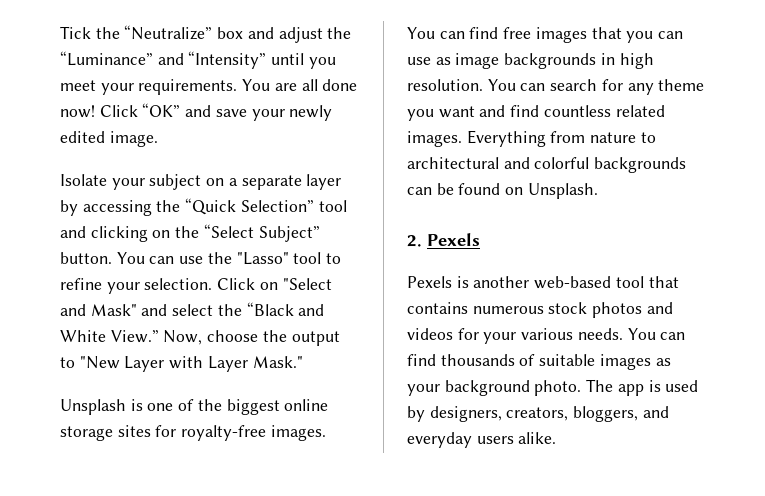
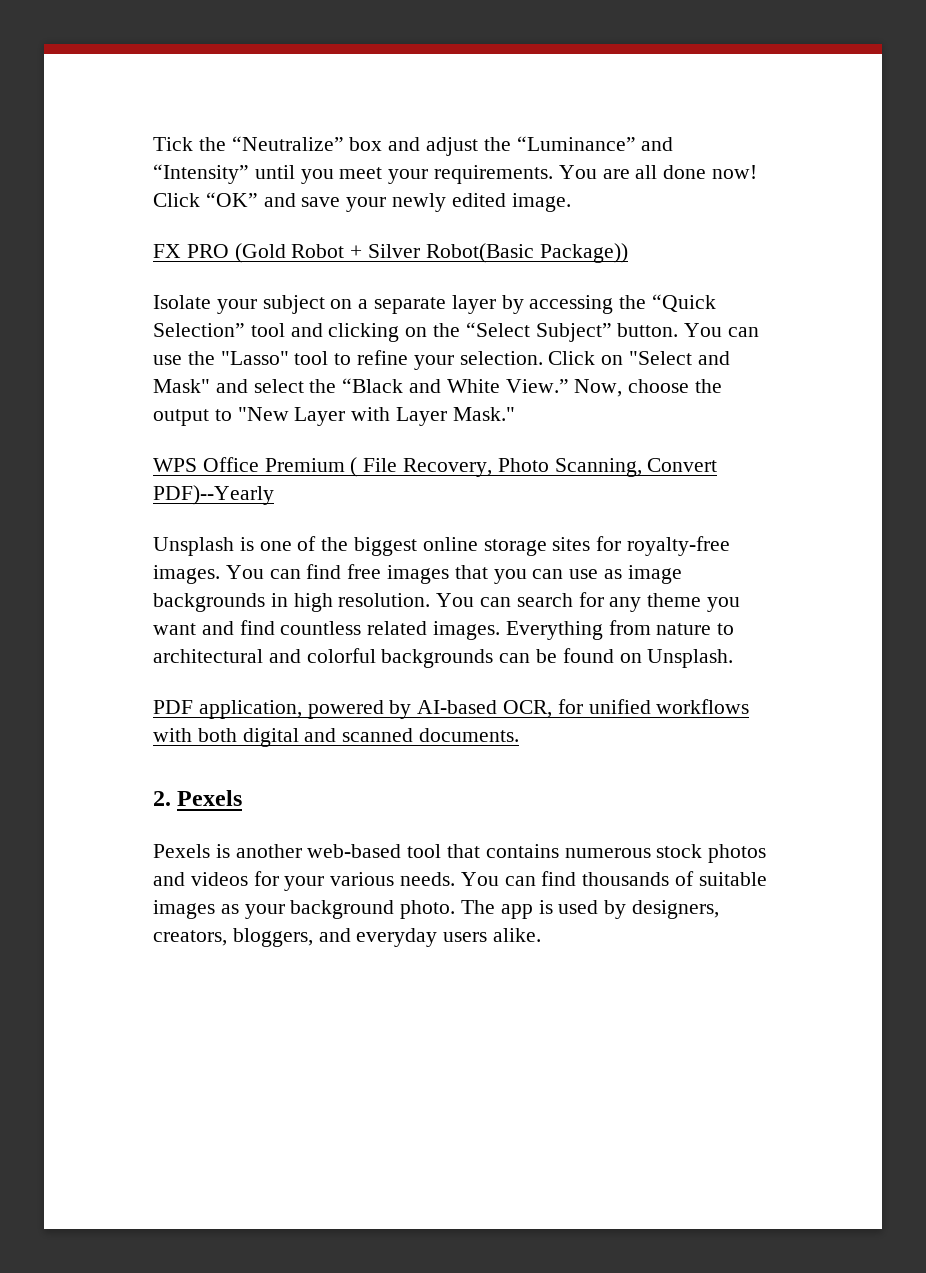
(158, 139) none -> [153,243,628,263] // FX PRO (Gold Robot + Silver Robot(Basic Package))
(303, 362) none -> [153,457,718,477] [153,485,274,505] // WPS Office Premium ( File Recovery, Photo Scanning, Convert PDF)--Yearly
(598, 191) none -> [153,699,750,719] [153,728,520,747] // PDF application, powered by AI-based OCR, for unified workflows with both digital and scanned documents.

